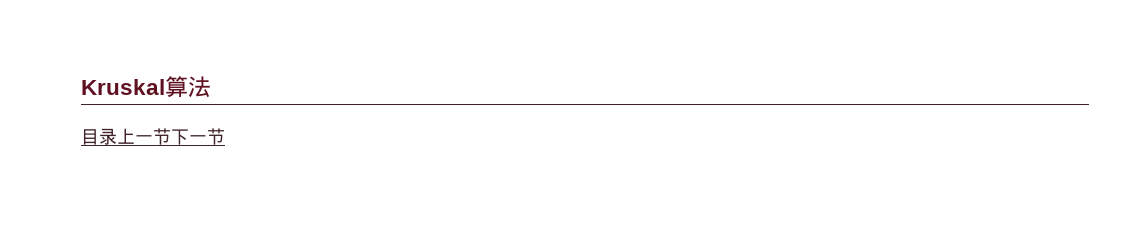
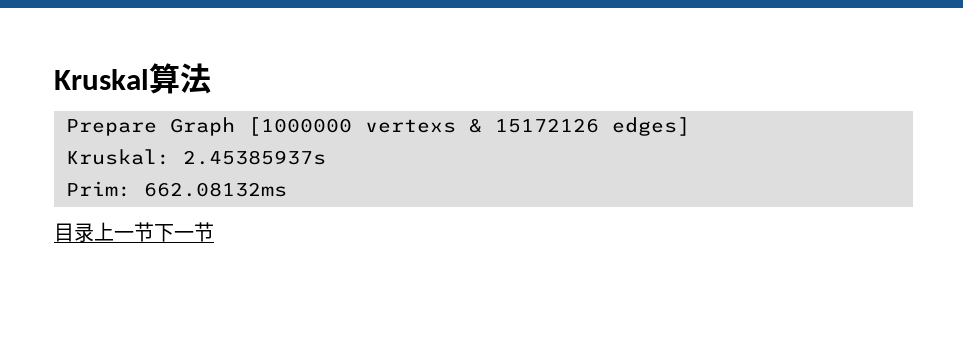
(211, 87) none -> [66,117,690,136] [66,149,326,165] [66,181,287,197] // Prepare Graph [1000000 vertexs & 15172126 edges] // Kruskal: 2.45385937s // Prim: 662.08132ms

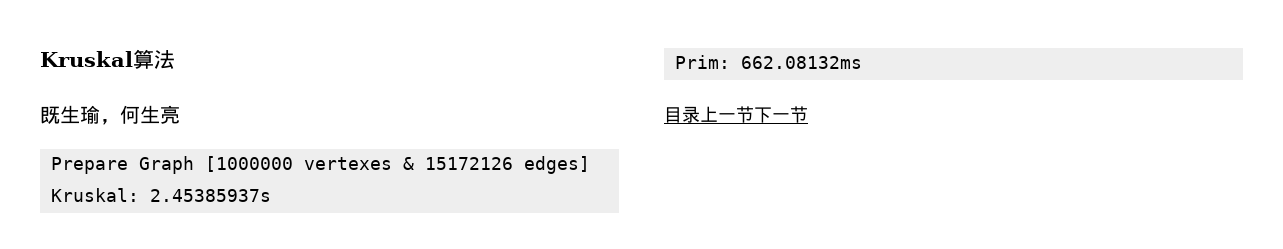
(211, 78) none -> [40,105,180,125] // 既生瑜，何生亮
[365,119,456,133] vertexs -> [303,157,392,170] vertexes

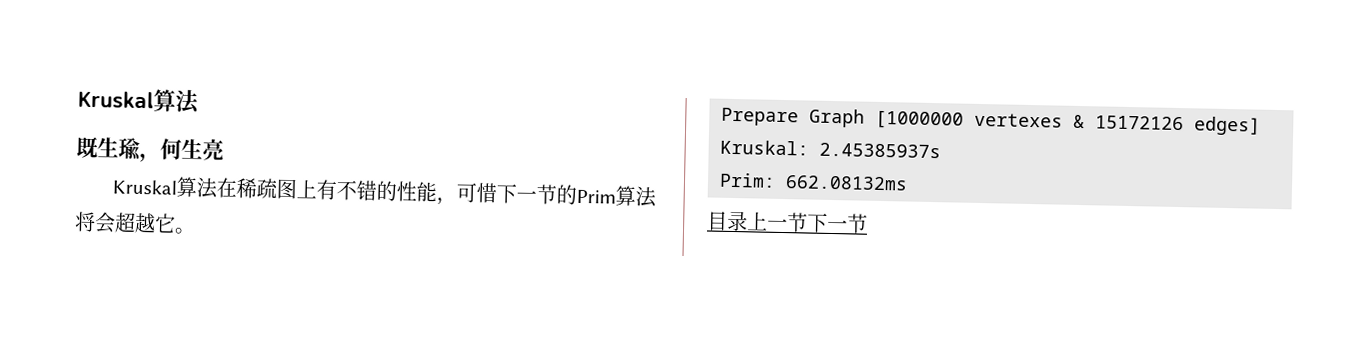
(180, 114) none -> [111,176,657,208] [74,211,195,235] // Kruskal算法在稀疏图上有不错的性能，可惜下一节的Prim算法将会超越它。

